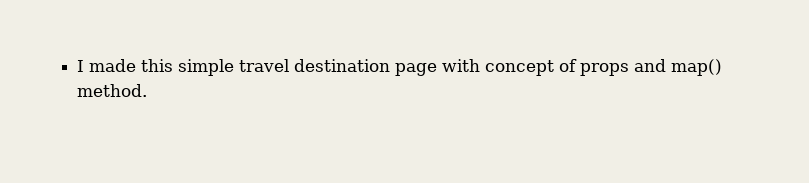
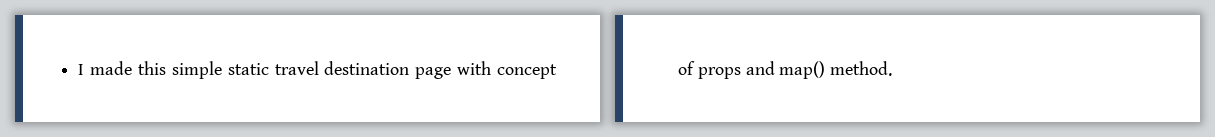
(235, 67) none -> [227,63,269,75] static

